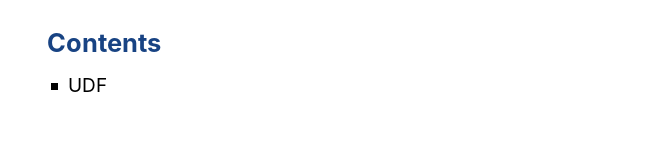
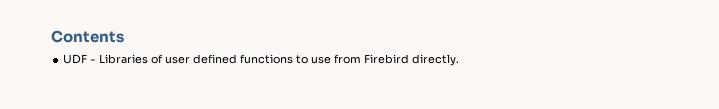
(107, 85) none -> [90,54,460,66] - Libraries of user defined functions to use from Firebird directly.

